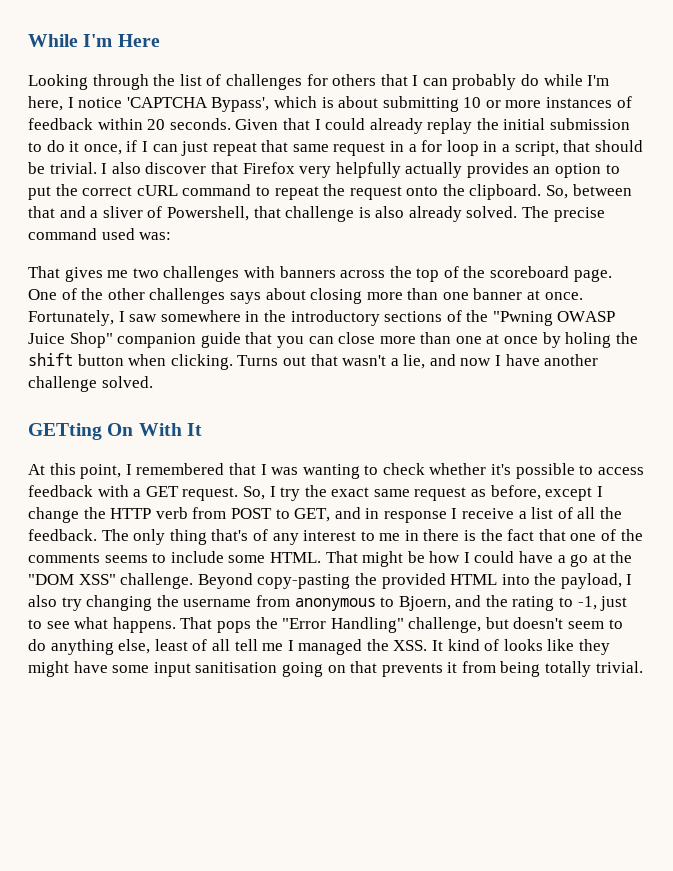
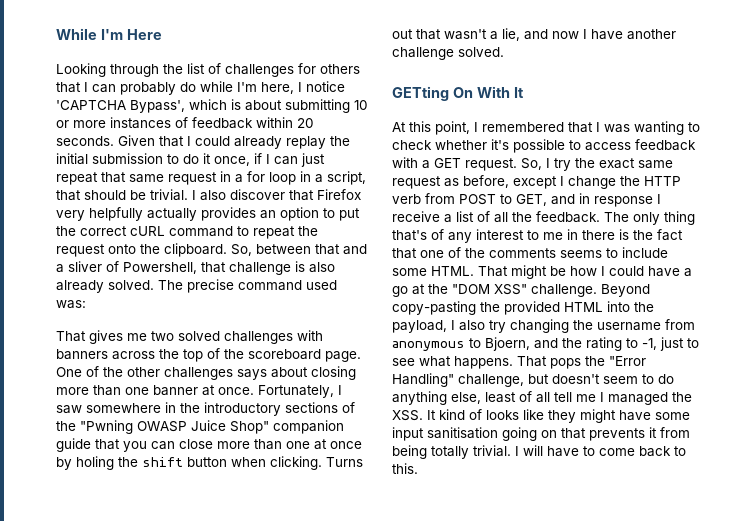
(159, 273) none -> [178,331,220,341] solved
(643, 667) none -> [515,445,686,457] [392,463,418,474] I will have to come back to this.

